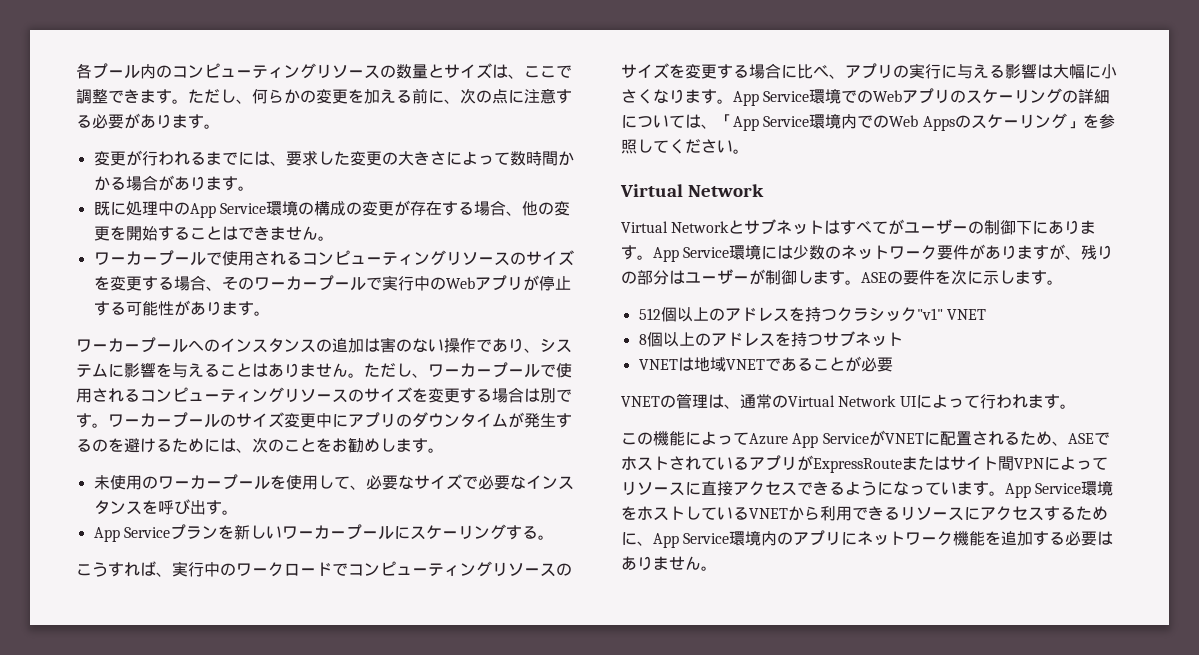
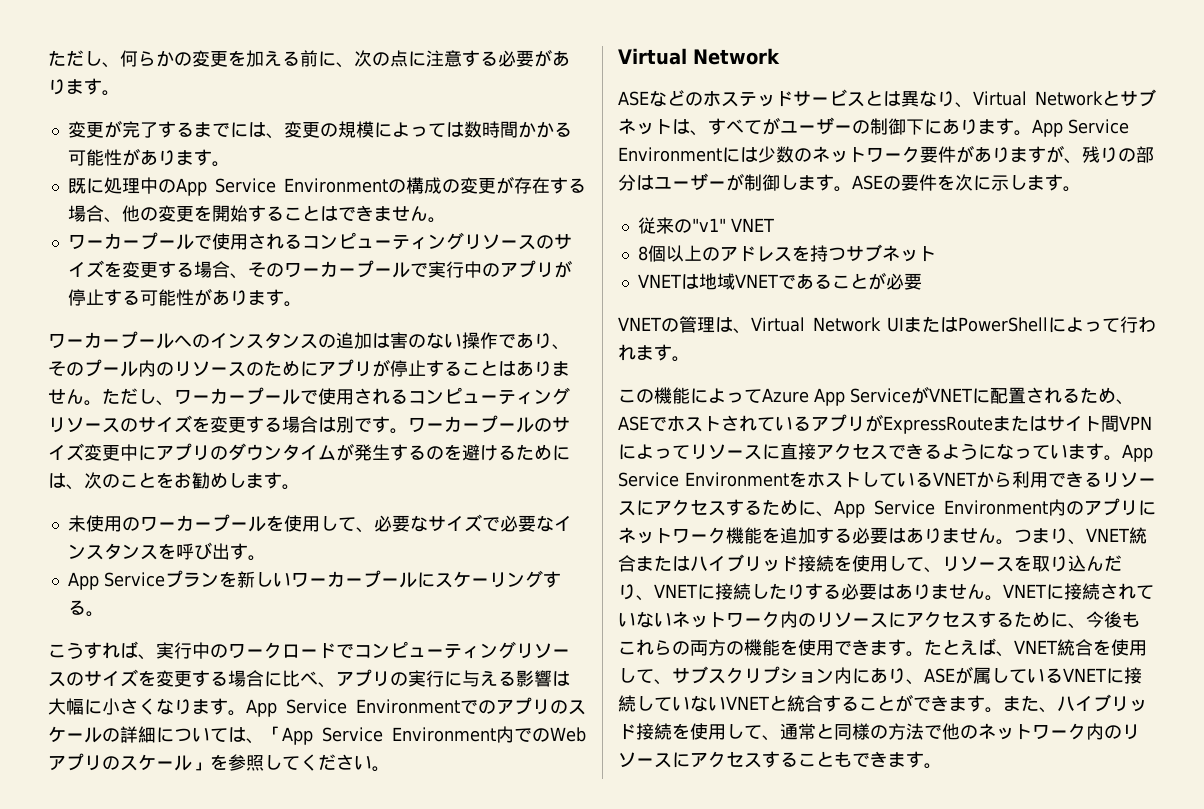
[76,63,572,79] [76,89,188,104] 各プール内のコンピューティングリソースの数量とサイズは、ここで調整できます。 -> (48, 58) none
[141,151,190,166] 行われ -> [121,121,176,138] 完了す
[285,150,510,166] 要求した変更の大きさによって -> [283,121,464,138] 変更の規模によっては
[125,175,158,191] 場合 -> [67,149,122,166] 可能性
[265,200,298,216] 環境 -> [284,178,389,193] Environment
[445,277,475,289] Web -> (500, 270) none
[540,338,572,353] [76,362,204,378] システムに影響を与え -> [48,359,444,377] そのプール内のリソースのためにアプリが停止す
[809,88,1063,104] 環境でのWebアプリのスケーリング -> [356,697,586,715] [48,726,102,743] Environmentでのアプリのスケール
[809,113,842,129] 環境 -> [392,727,497,742] Environment
[922,113,1067,131] Appsのスケーリング -> [48,753,192,771] アプリのスケール
(764, 190) none -> [618,89,973,108] ASEなどのホステッドサービスとは異なり、
(841, 227) none -> [690,130,708,136] 、
[729,244,762,260] 環境 -> [618,147,722,162] Environment
[638,307,917,322] 512個以上のアドレスを持つクラシック -> [637,217,692,234] 従来の
[740,394,788,409] 通常の -> (751, 331) none
(917, 401) none -> [904,316,1048,332] またはPowerShell
[1081,480,1114,496] 環境 -> [685,472,789,487] Environment
[729,530,762,546] 環境 -> [944,500,1048,515] Environment
(717, 568) none -> [1014,527,1147,545] [618,554,1122,573] [618,583,1154,601] [618,611,1140,629] [618,638,1147,657] [618,666,1142,685] [618,694,1147,713] [618,723,1140,741] [618,751,942,769] つまり、VNET統合またはハイブリッド接続を使用して、リソースを取り込んだり、VNETに接続したりする必要はありません。VNETに接続されていないネットワーク内のリソースにアクセスするために、今後もこれらの両方の機能を使用できます。たとえば、VNET統合を使用して、サブスクリプション内にあり、ASEが属しているVNETに接続していないVNETと統合することができます。また、ハイブリッド接続を使用して、通常と同様の方法で他のネットワーク内のリソースにアクセスすることもできます。

